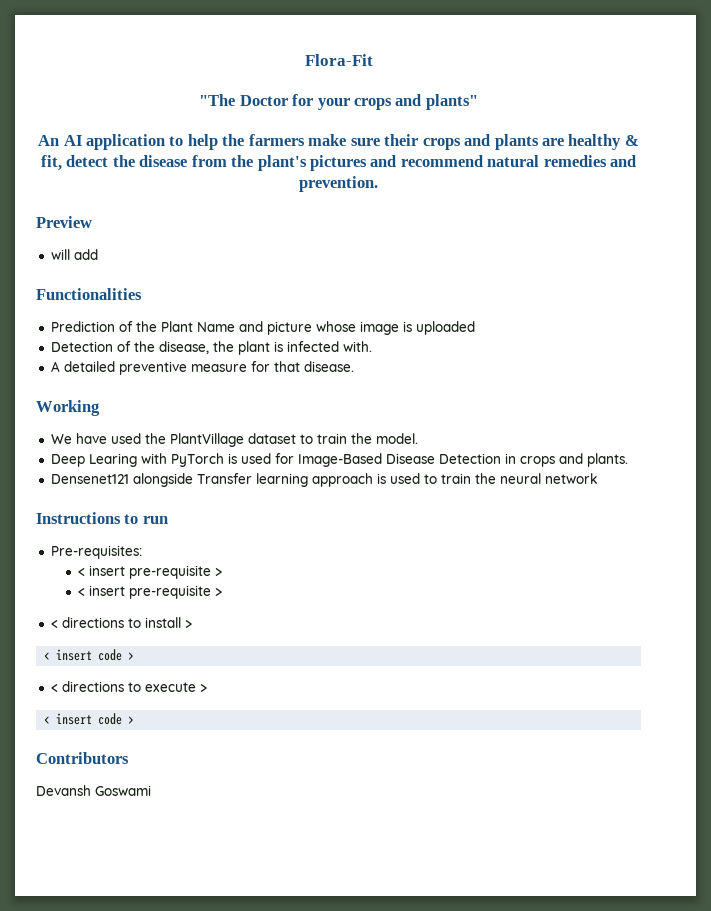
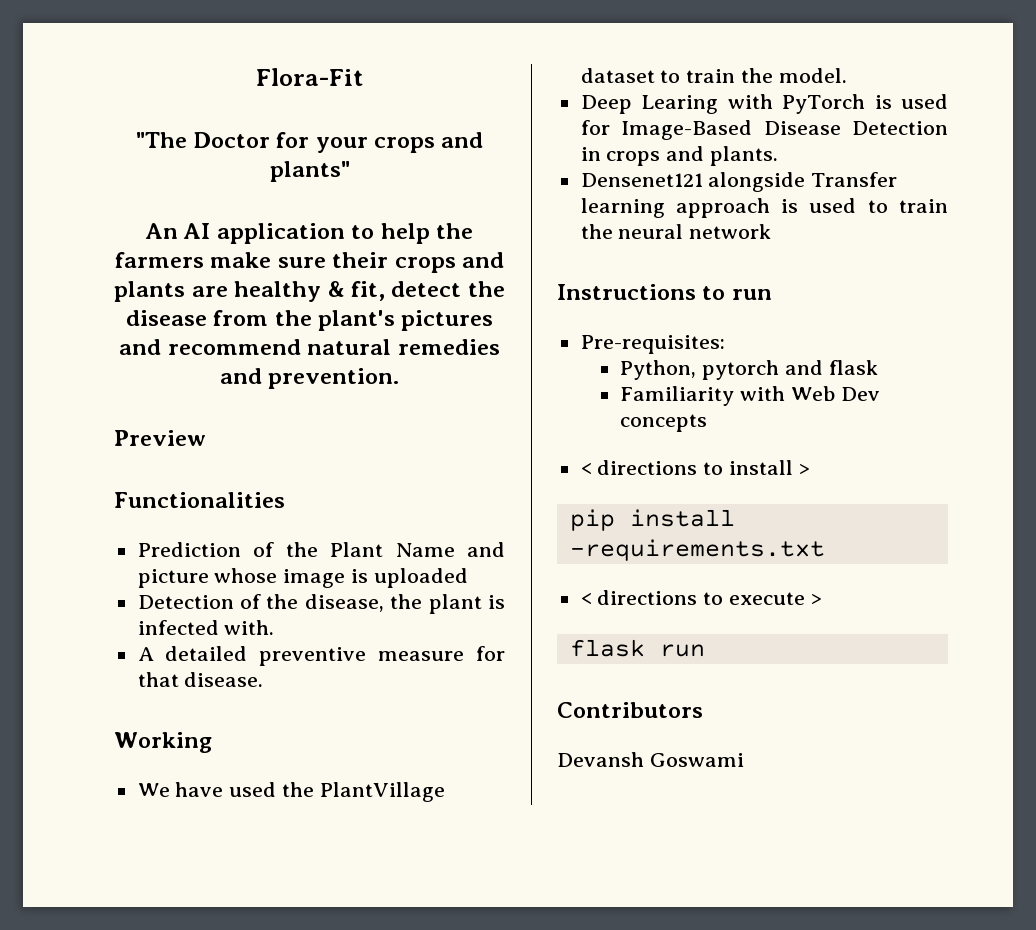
[50,249,98,260] // will add -> (206, 438) none
[77,565,222,579] [77,585,222,599] < insert pre-requisite > // < insert pre-requisite > -> [620,360,878,380] [620,386,880,406] [620,414,708,432] Python, pytorch and flask // Familiarity with Web Dev concepts
[44,649,135,661] < insert code > -> [569,509,735,531] [569,539,825,561] pip install -requirements.txt
[44,713,135,725] < insert code > -> [569,639,705,657] flask run

